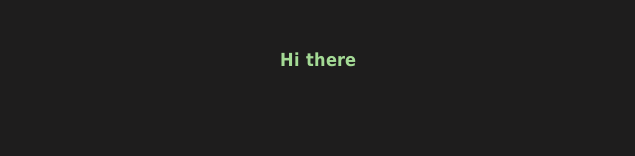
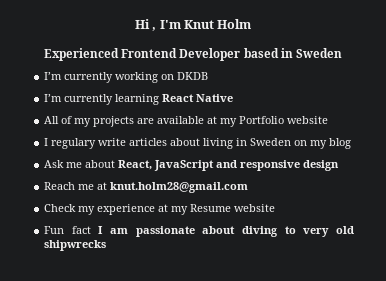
[305,52,356,67] there -> [152,19,252,31] [44,48,342,61] [44,72,209,83] [44,94,234,105] [44,116,329,127] [44,138,352,149] [44,160,340,171] [44,182,249,193] [44,204,276,215] [44,226,355,237] [44,240,107,251] , I'm Knut Holm // Experienced Frontend Developer based in Sweden // I’m currently working on DKDB // I’m currently learning React Native // All of my projects are available at my Portfolio website // I regulary write articles about living in Sweden on my blog // Ask me about React, JavaScript and responsive design // Reach me at knut.holm28@gmail.com // Check my experience at my Resume website // Fun fact I am passionate about diving to very old shipwrecks

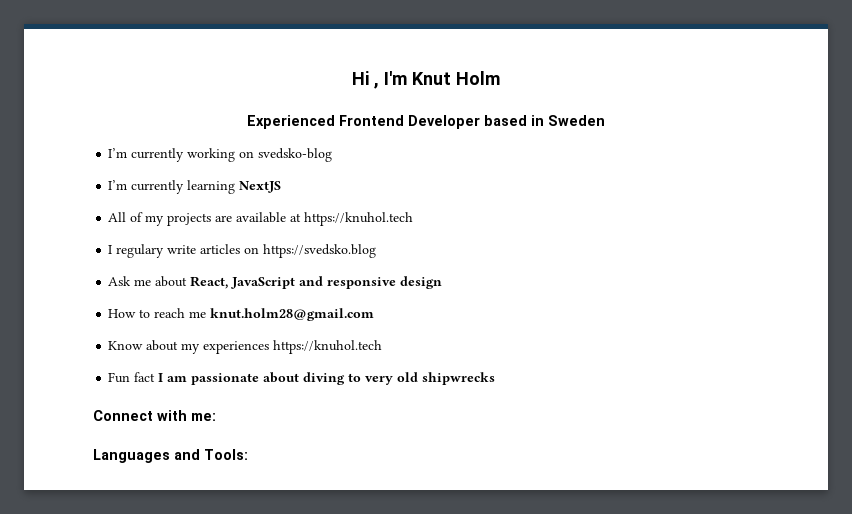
[177,72,209,80] DKDB -> [258,148,333,162] svedsko-blog
[162,94,234,102] React Native -> [239,181,282,193] NextJS
[220,116,329,127] my Portfolio website -> [304,212,414,226] https://knuhol.tech
[170,138,352,149] about living in Sweden on my blog -> [244,244,377,258] on https://svedsko.blog
[44,182,249,193] [44,204,276,215] Reach me at knut.holm28@gmail.com // Check my experience at my Resume website -> [108,308,375,321] [108,340,383,354] How to reach me knut.holm28@gmail.com // Know about my experiences https://knuhol.tech
(107, 245) none -> [93,410,216,421] [93,449,248,463] // Connect with me: // Languages and Tools:

